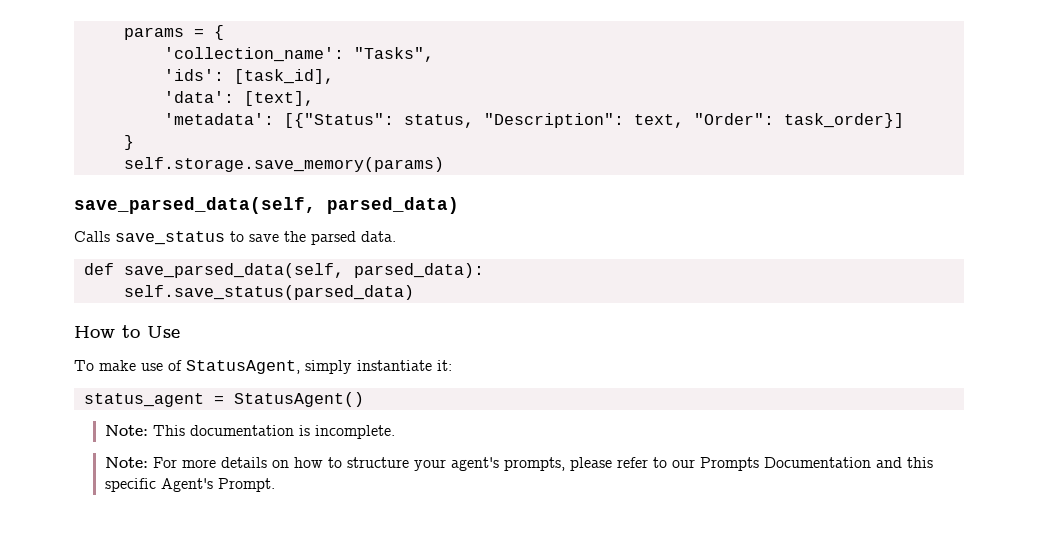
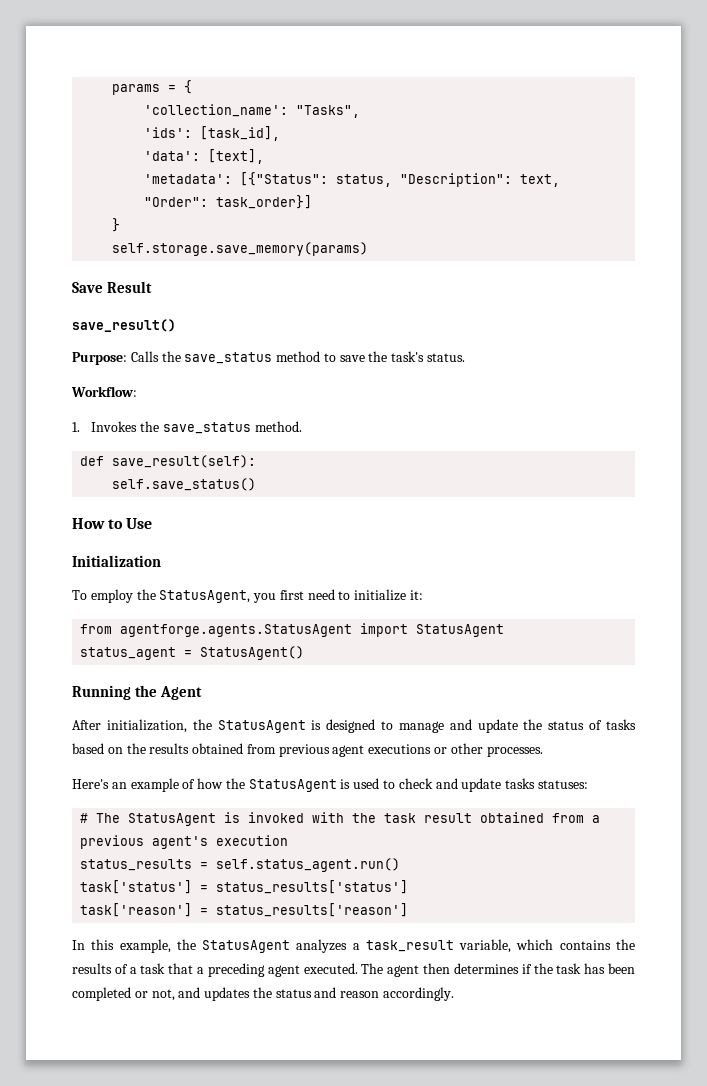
[74,197,459,214] [74,231,396,245] [83,263,484,278] [123,285,414,300] save_parsed_data(self, parsed_data) // Calls save_status to save the parsed data. // def save_parsed_data(self, parsed_data): // self.save_status(parsed_data) -> [72,281,152,293] [72,319,176,332] [72,351,466,365] [71,386,137,397] [72,421,302,434] [80,455,257,468] [112,478,257,491] Save Result // save_result() // Purpose: Calls the save_status method to save the task's status. // Workflow: // 1. Invokes the save_status method. // def save_result(self): // self.save_status()
(180, 332) none -> [72,555,161,567] // Initialization
[99,360,452,374] [83,392,364,407] [104,425,395,439] [104,457,933,471] [104,478,275,492] make use of StatusAgent, simply instantiate it: // status_agent = StatusAgent() // Note: This documentation is incomplete. // Note: For more details on how to structure your agent's prompts, please refer to our Prompts Documentation and this specific Agent's Prompt. -> [90,589,424,603] [80,623,505,637] [80,646,305,660] [72,685,202,700] [72,719,636,733] [72,743,543,757] [72,778,588,792] [80,812,601,826] [80,835,289,849] [80,858,401,872] [80,880,409,894] [80,903,409,917] [72,939,635,953] [72,963,635,977] [72,987,455,1001] employ the StatusAgent, you first need to initialize it: // from agentforge.agents.StatusAgent import StatusAgent // status_agent = StatusAgent() // Running the Agent // After initialization, the StatusAgent is designed to manage and update the status of tasks based on the results obtained from previous agent executions or other processes. // Here's an example of how the StatusAgent is used to check and update tasks statuses: // # The StatusAgent is invoked with the task result obtained from a previous agent's execution // status_results = self.status_agent.run() // task['status'] = status_results['status'] // task['reason'] = status_results['reason'] // In this example, the StatusAgent analyzes a task_result variable, which contains the results of a task that a preceding agent executed. The agent then determines if the task has been completed or not, and updates the status and reason accordingly.

